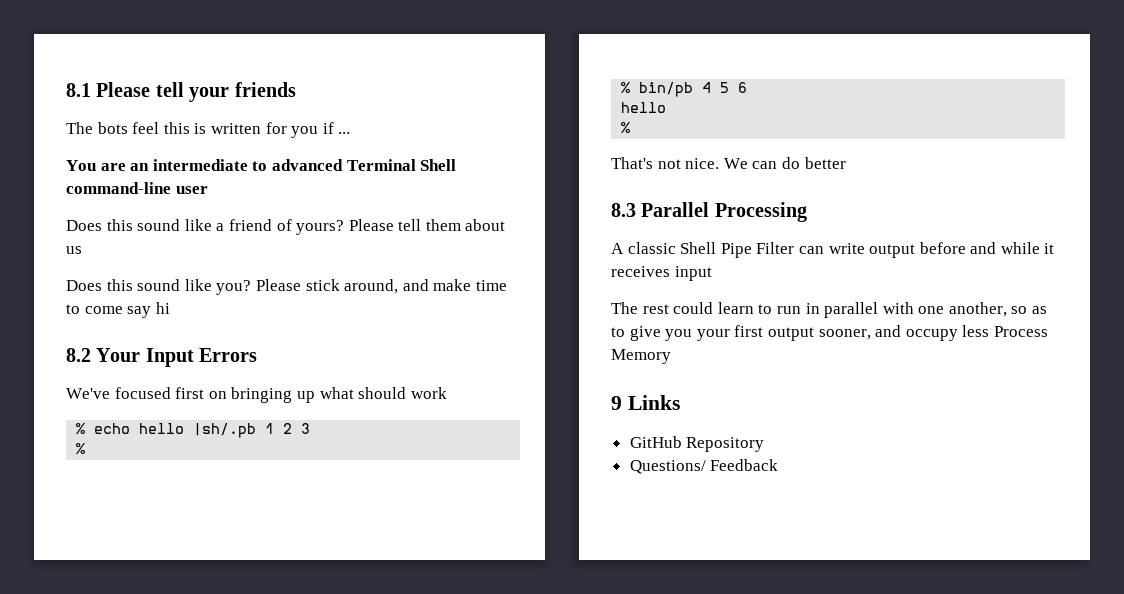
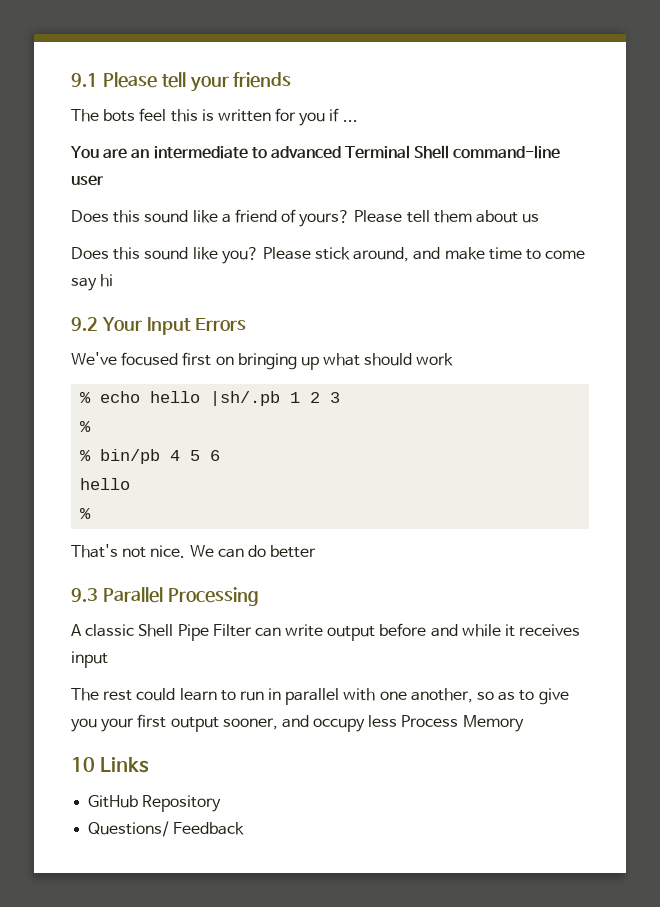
[66,83,91,97] 8.1 -> [71,73,98,87] 9.1
[66,348,91,362] 8.2 -> [71,317,98,331] 9.2
[611,203,636,217] 8.3 -> [71,588,98,602] 9.3
[611,396,622,410] 9 -> [71,757,95,772] 10

